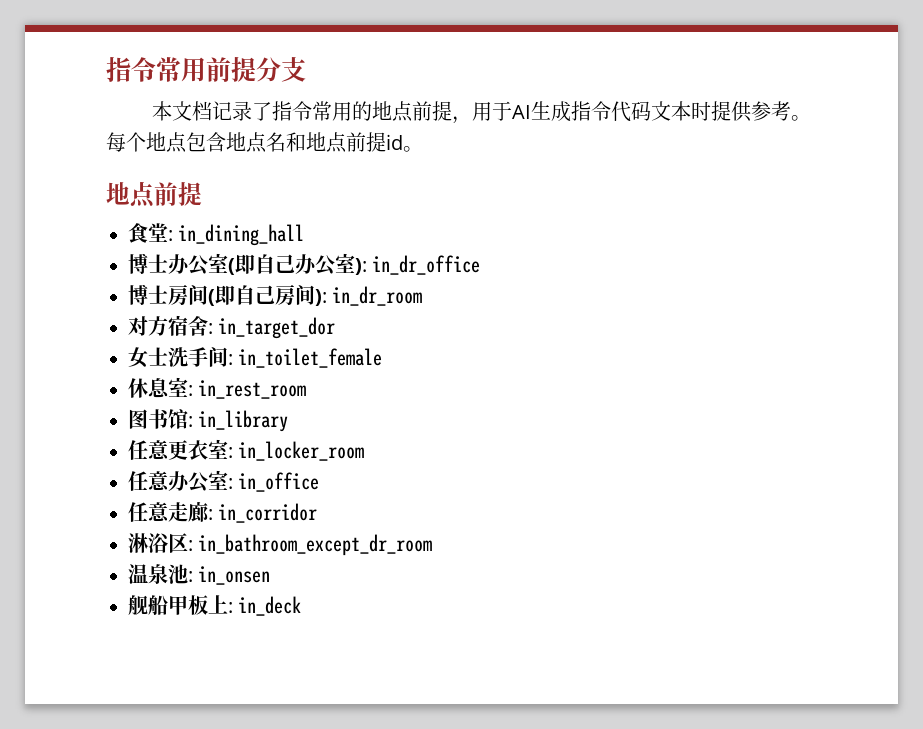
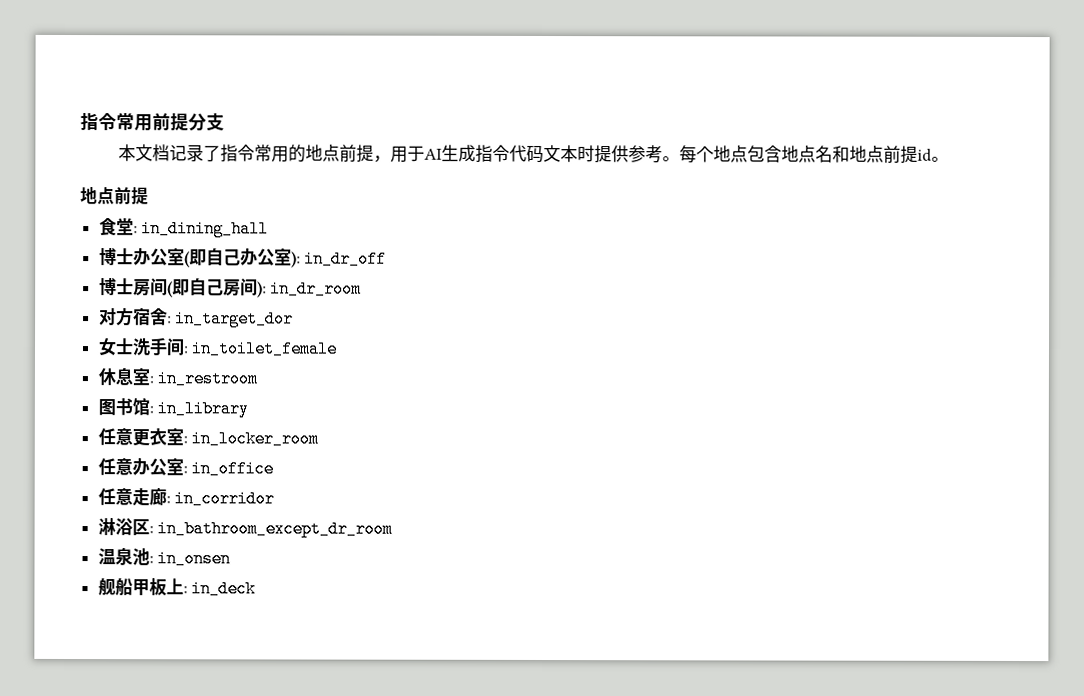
[372,255,481,275] in_dr_office -> [304,250,388,268] in_dr_off
[198,380,307,399] in_rest_room -> [157,370,259,388] in_restroom

